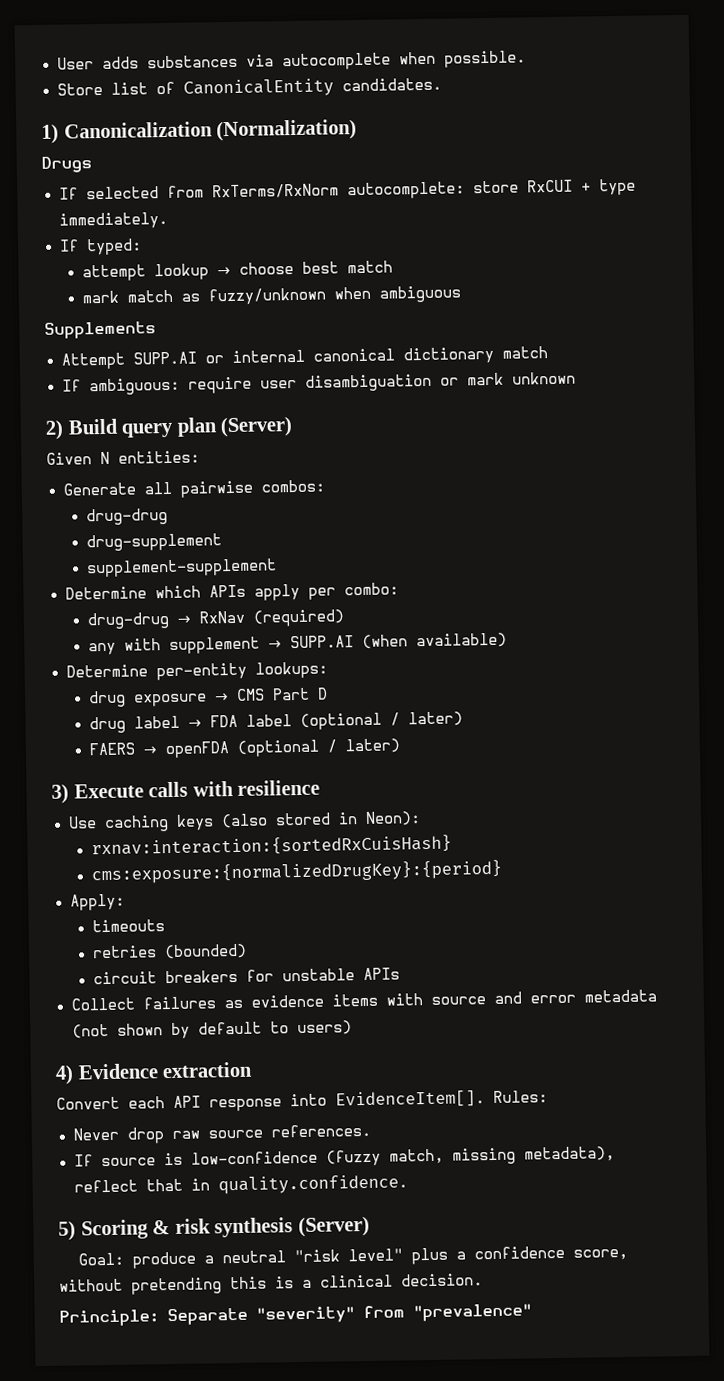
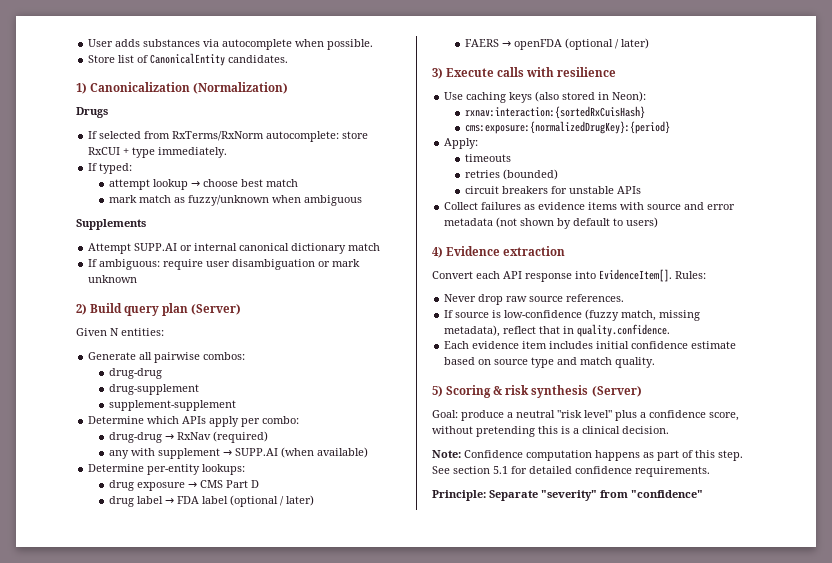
(408, 1184) none -> [444,341,737,349] [444,357,656,368] // Each evidence item includes initial confidence estimate based on source type and match quality.
(483, 1280) none -> [432,450,743,461] [432,466,710,477] // Note: Confidence computation happens as part of this step. See section 5.1 for detailed confidence requirements.
[413,1303,532,1322] "prevalence" -> [631,490,703,498] "confidence"

